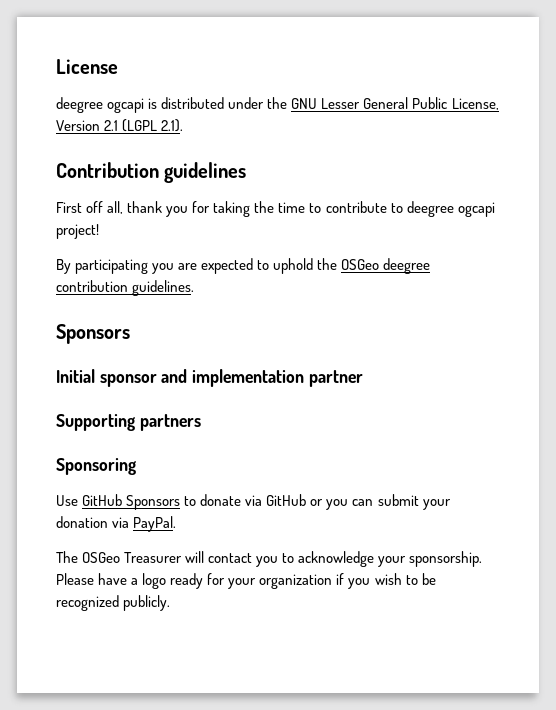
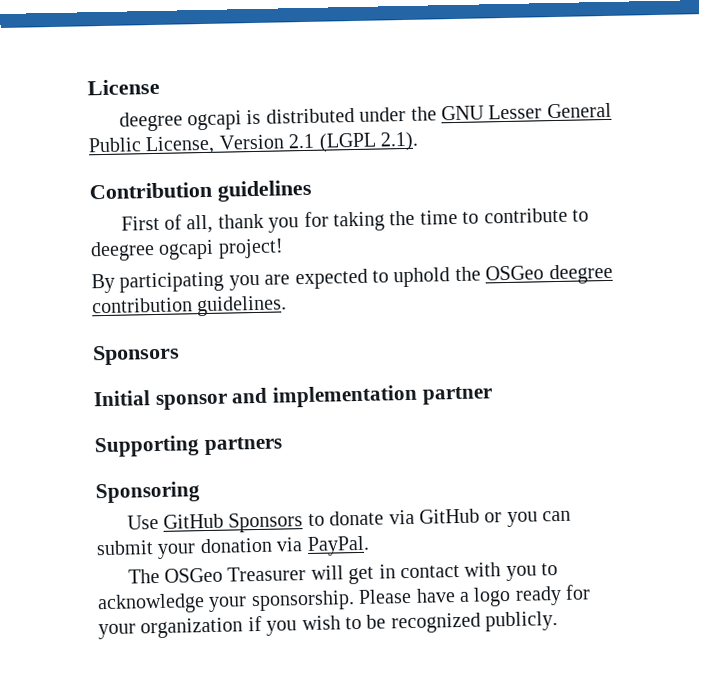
[86,201,104,213] off -> [164,214,183,230] of
[208,553,253,563] contact -> [348,562,502,585] get in contact with

